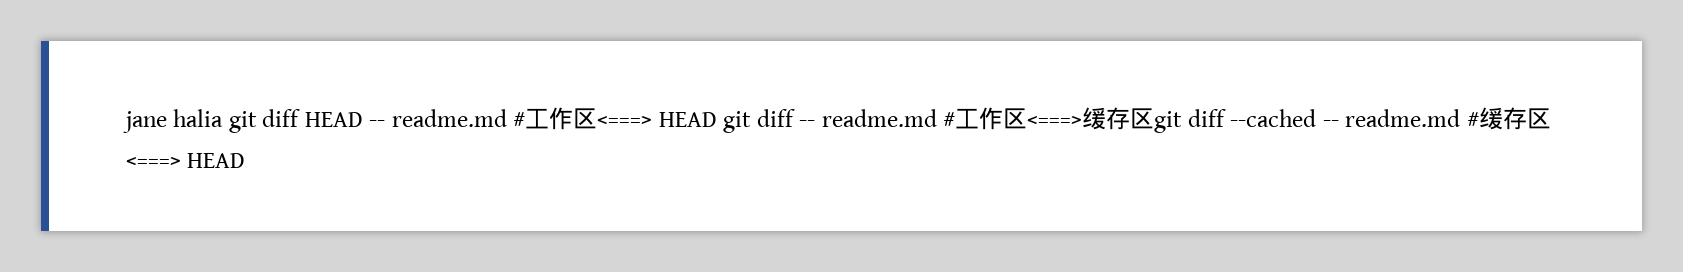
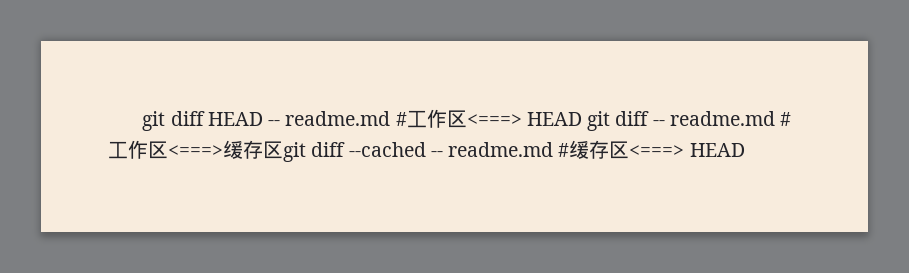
[123,109,224,133] jane halia -> (142, 121) none

